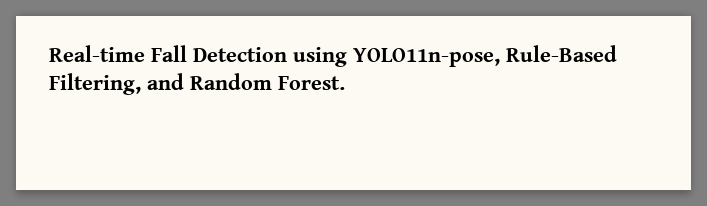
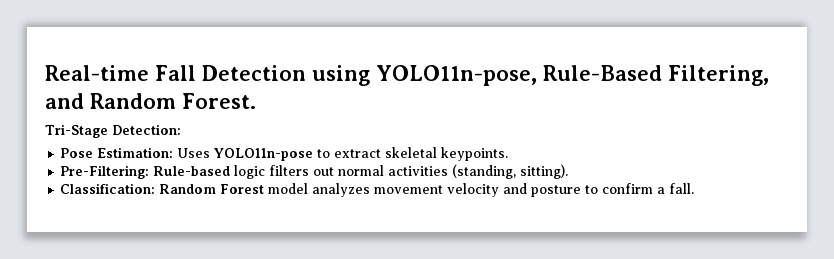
(345, 83) none -> [45,124,181,138] [60,147,509,161] [60,164,569,179] [60,183,695,197] // Tri-Stage Detection: // Pose Estimation: Uses YOLO11n-pose to extract skeletal keypoints. // Pre-Filtering: Rule-based logic filters out normal activities (standing, sitting). // Classification: Random Forest model analyzes movement velocity and posture to confirm a fall.

